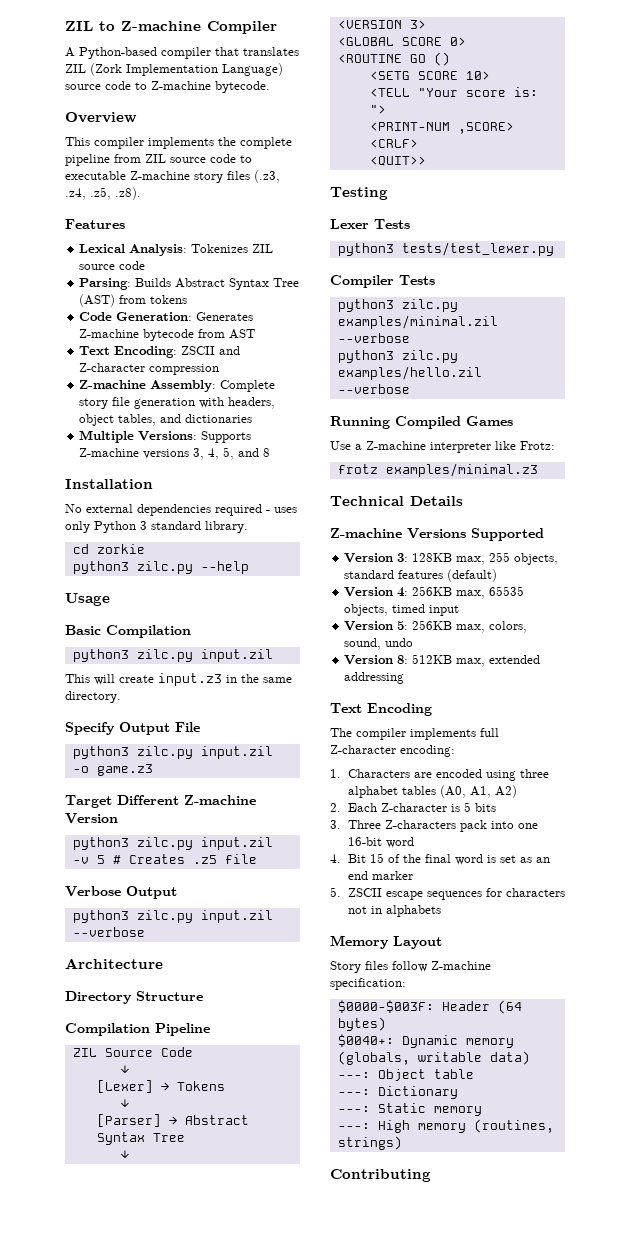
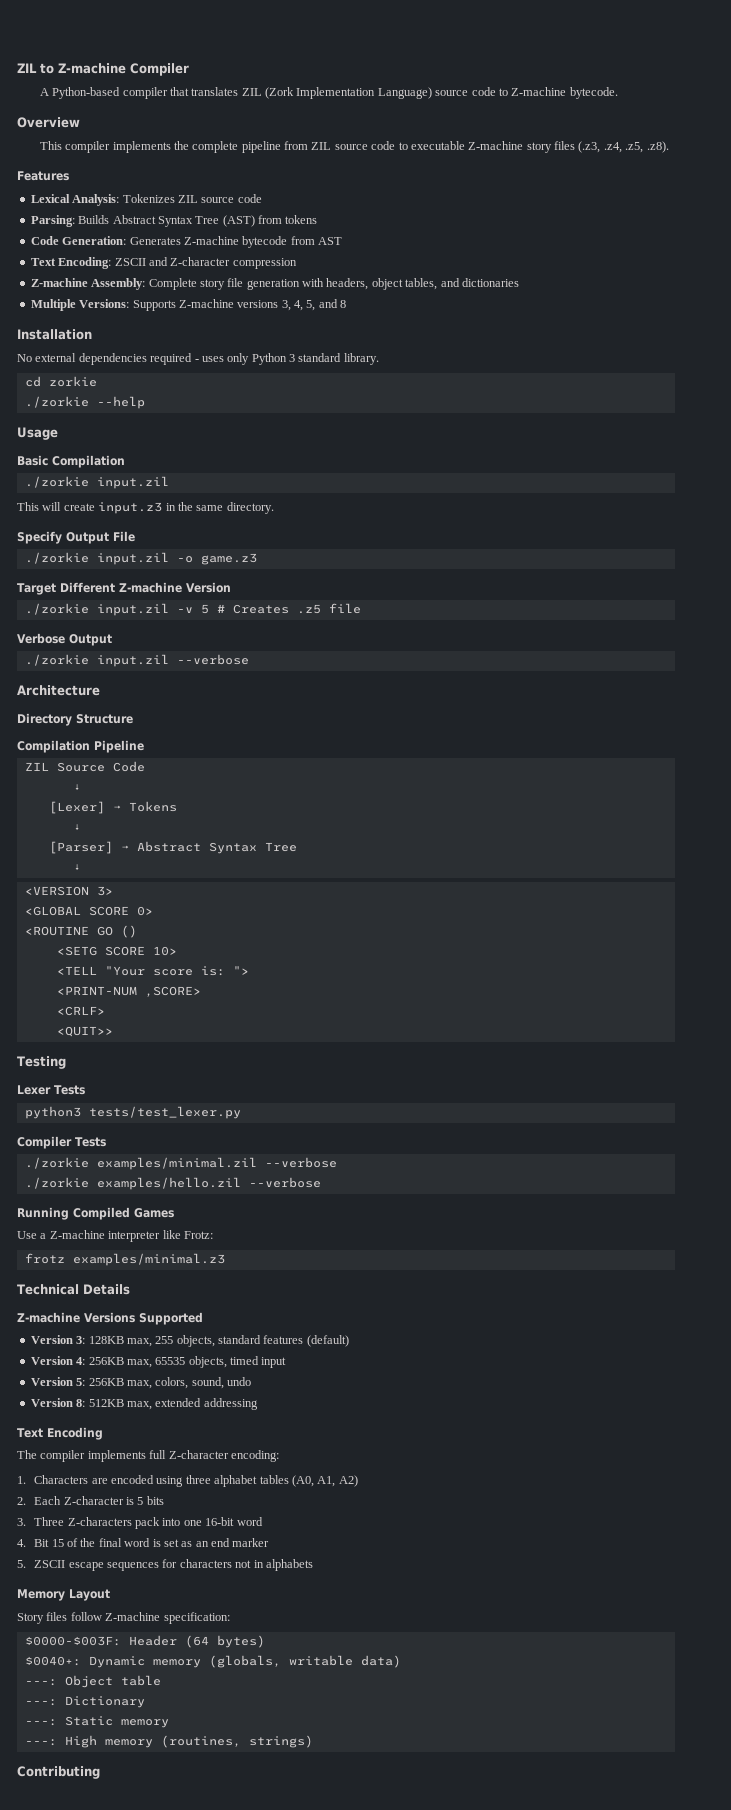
[72,561,193,574] python3 zilc.py -> [24,396,89,408] ./zorkie
[72,649,193,662] python3 zilc.py -> [24,476,89,488] ./zorkie
[72,746,193,759] python3 zilc.py -> [24,552,89,564] ./zorkie
[72,837,193,850] python3 zilc.py -> [24,603,89,615] ./zorkie
[72,910,193,923] python3 zilc.py -> [24,654,89,666] ./zorkie
[337,299,458,312] python3 zilc.py -> [24,1157,89,1169] ./zorkie
[337,350,458,363] python3 zilc.py -> [24,1177,89,1189] ./zorkie

